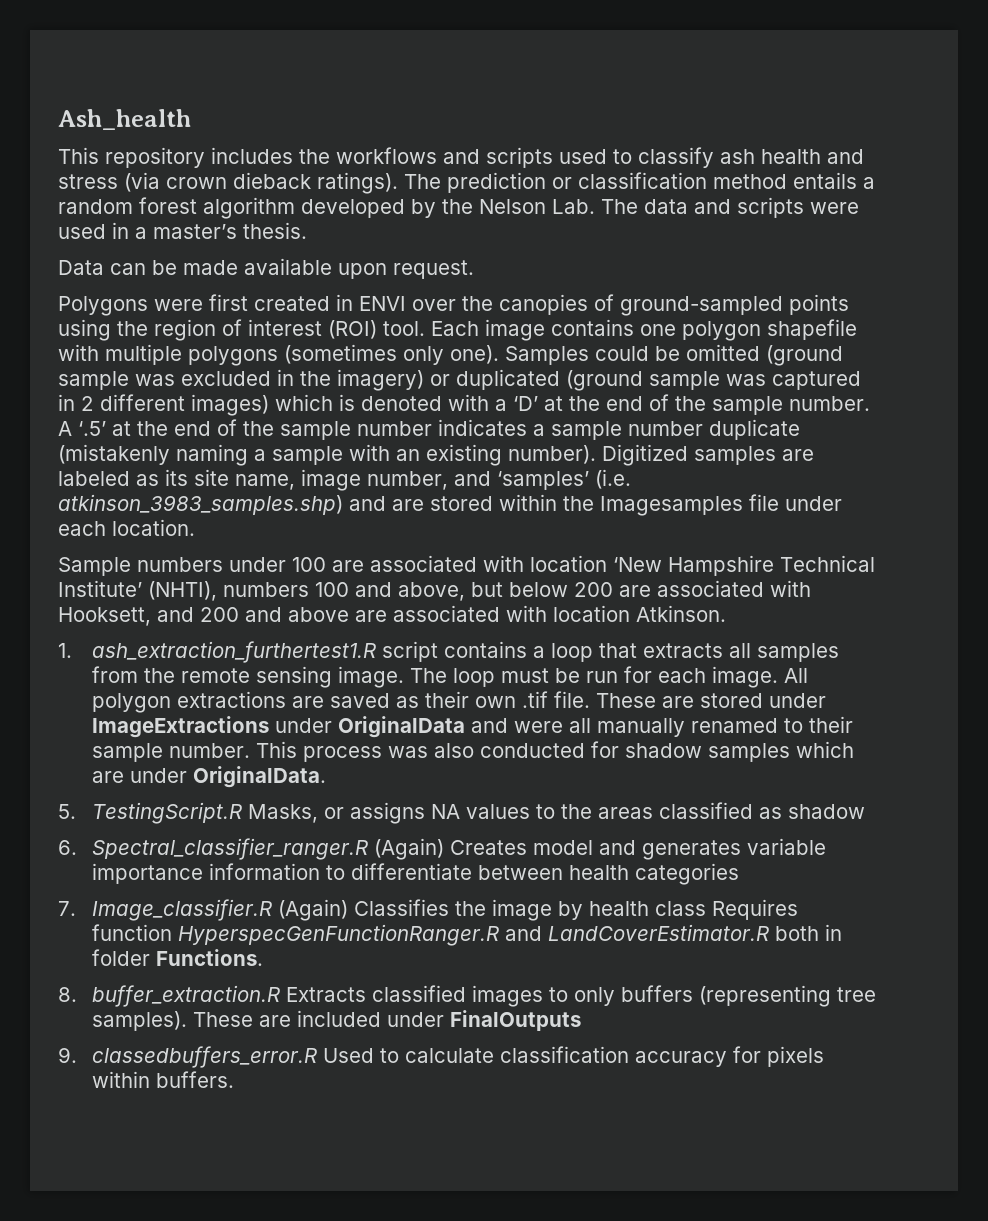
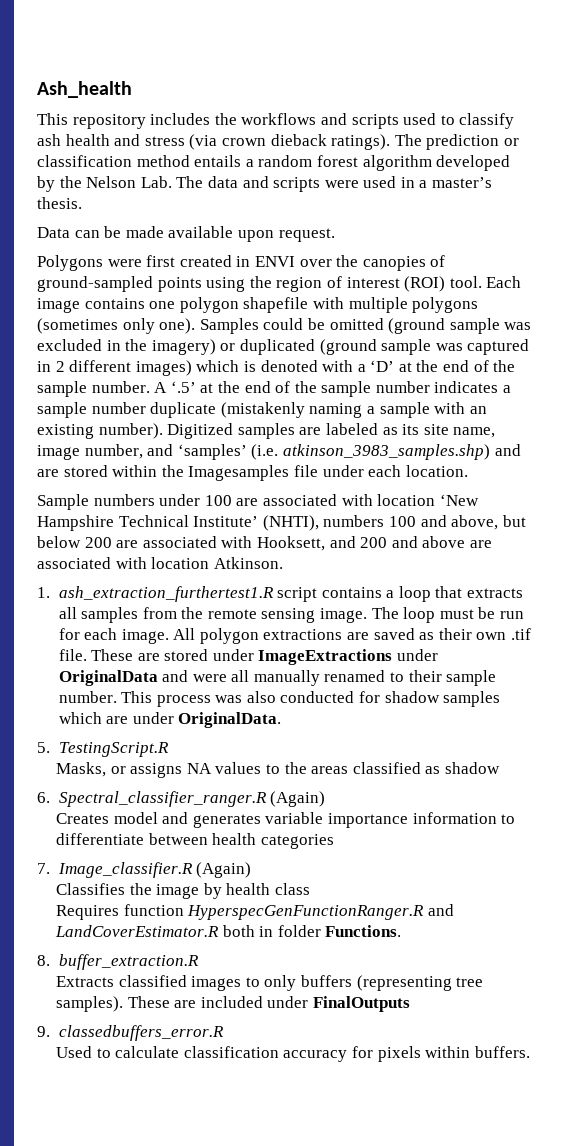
(243, 813) none -> (169, 749) //
(444, 849) none -> (326, 799) //
(348, 910) none -> (252, 870) //
(706, 908) none -> (310, 889) //
(281, 996) none -> (199, 962) //
(318, 1057) none -> (224, 1033) //

